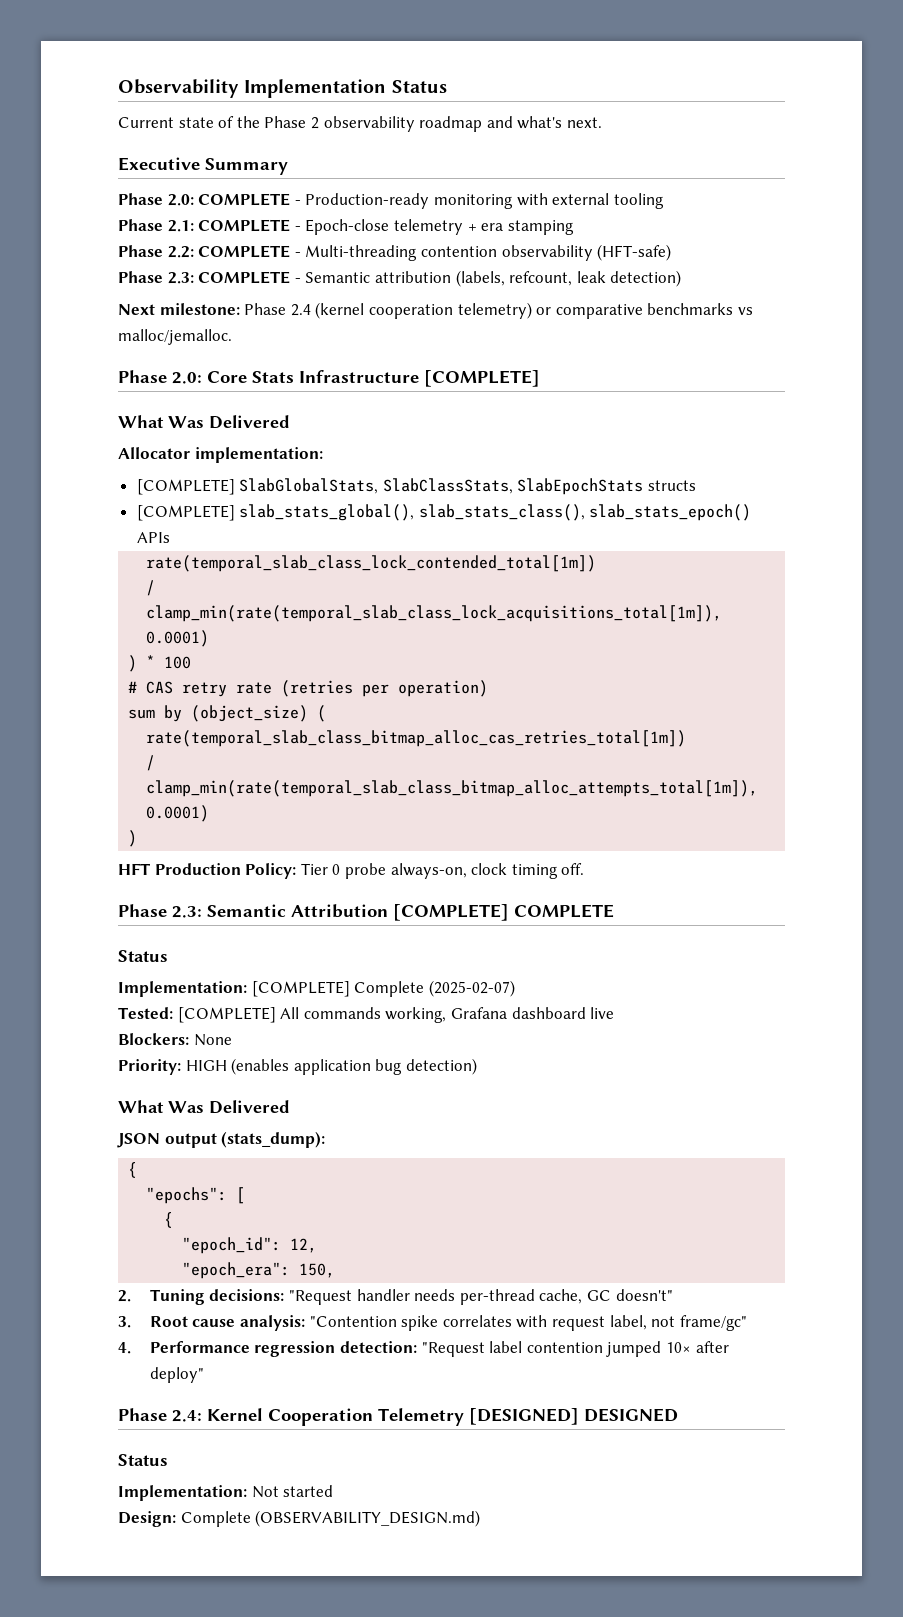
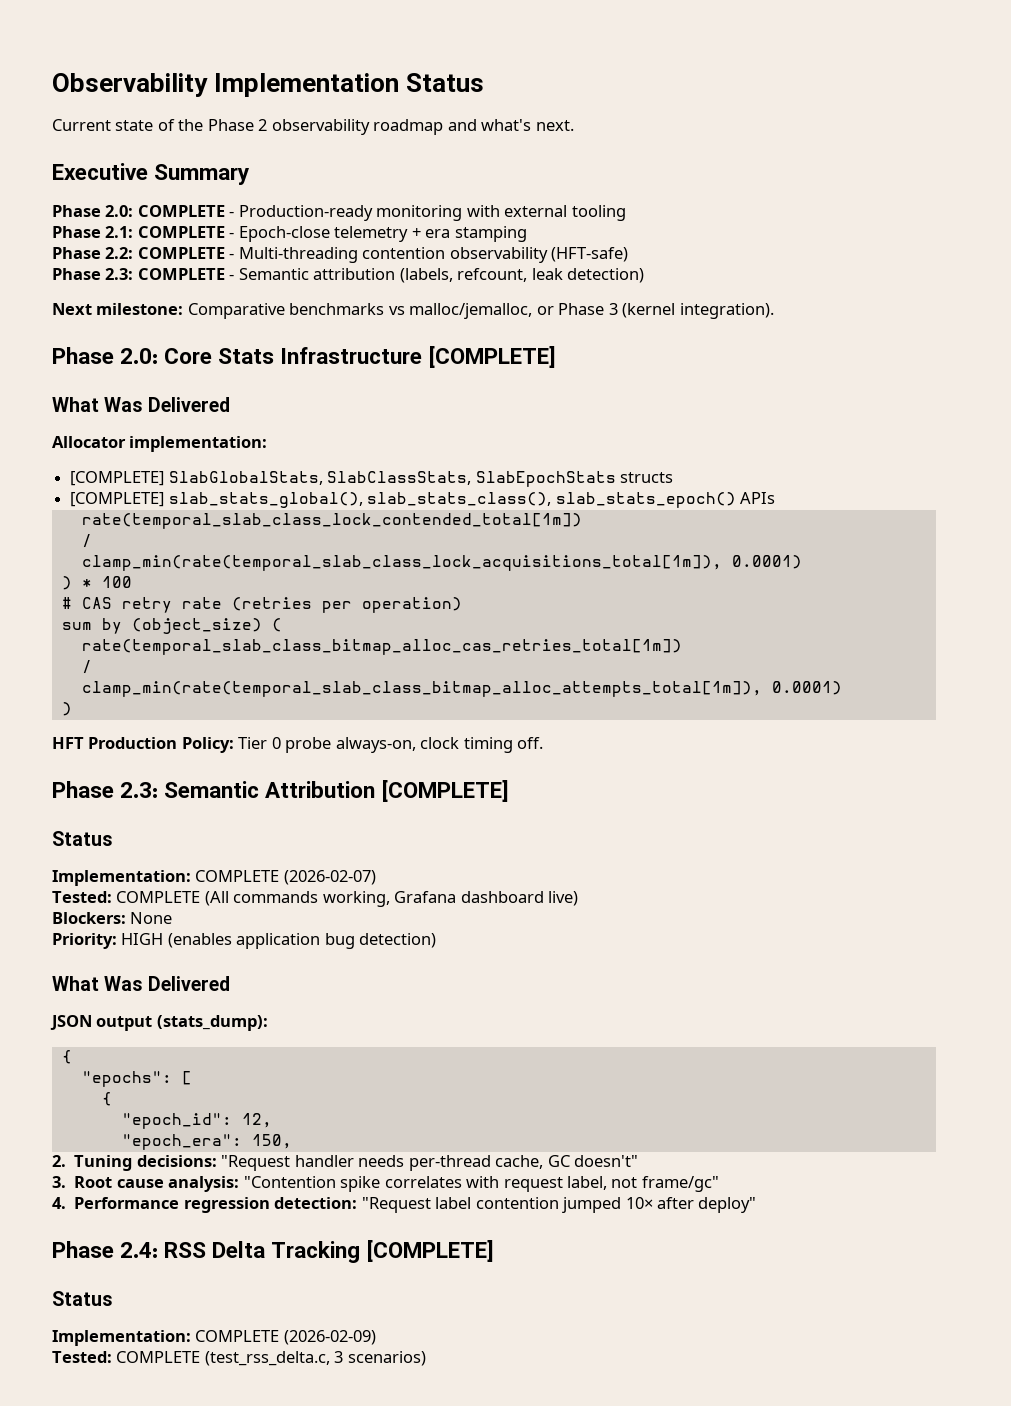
[244,302,753,319] [118,329,232,345] Phase 2.4 (kernel cooperation telemetry) or comparative benchmarks vs malloc/jemalloc. -> [187,303,774,319] Comparative benchmarks vs malloc/jemalloc, or Phase 3 (kernel integration).
[514,904,614,918] [118,950,168,962] [118,980,515,997] [118,1007,300,1023] COMPLETE // Status // Implementation: [COMPLETE] Complete (2025-02-07) // Tested: [COMPLETE] All -> [52,831,112,846] [52,870,376,886] [52,891,229,906] // Status // Implementation: COMPLETE (2026-02-07) // Tested: COMPLETE (All
[590,1007,615,1019] live -> [548,891,579,906] live)
[207,1408,678,1426] [118,1454,168,1466] [118,1485,334,1501] [118,1510,481,1527] Kernel Cooperation Telemetry [DESIGNED] DESIGNED // Status // Implementation: Not started // Design: Complete (OBSERVABILITY_DESIGN.md) -> [164,1240,495,1263] [52,1291,112,1306] [52,1330,376,1346] [52,1351,426,1366] RSS Delta Tracking [COMPLETE] // Status // Implementation: COMPLETE (2026-02-09) // Tested: COMPLETE (test_rss_delta.c, 3 scenarios)

